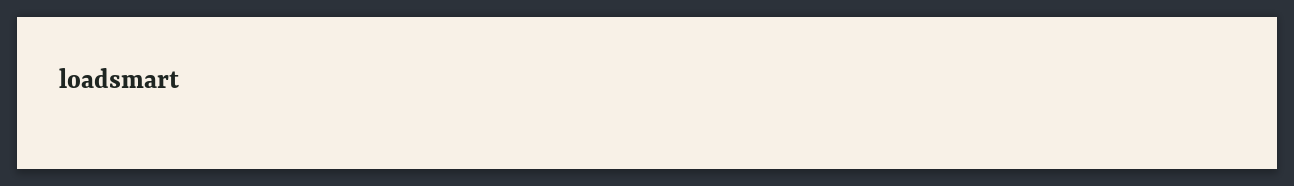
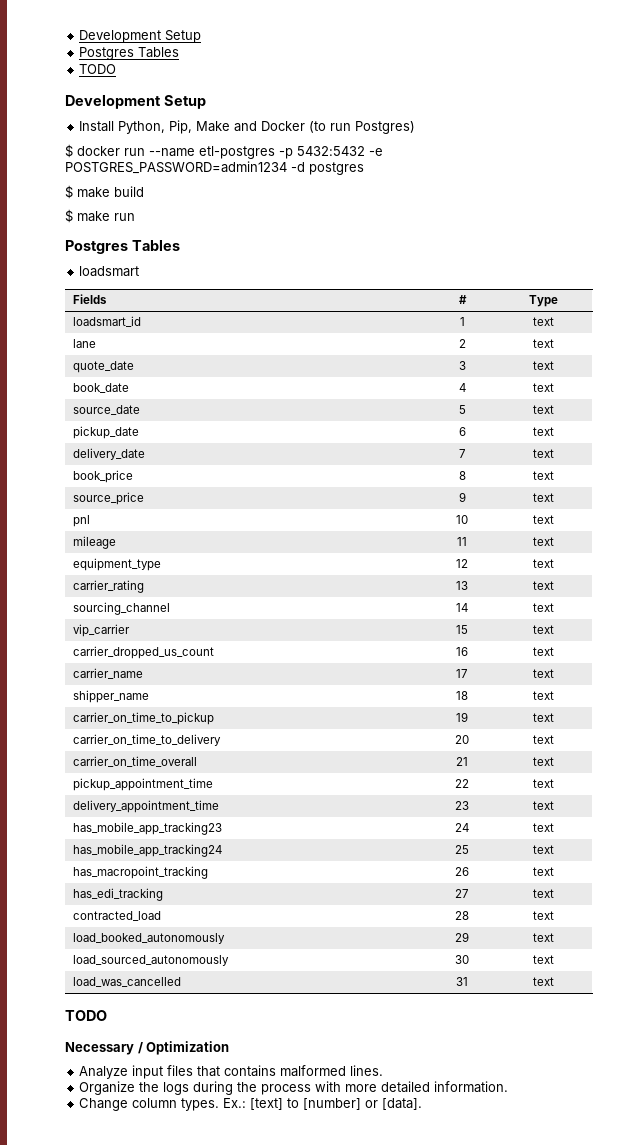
[59,68,179,88] loadsmart -> [79,30,202,43] [79,47,180,60] [79,64,117,74] [65,95,206,109] [79,120,416,134] [65,144,383,159] [65,161,364,175] [65,185,144,199] [65,209,135,223] [65,240,180,254] [79,266,140,277] [72,294,107,304] [458,295,467,304] [529,295,558,307] [72,316,141,327] [459,317,465,326] [533,317,554,326] [72,339,96,348] [458,339,466,348] [533,339,554,348] [72,361,134,373] [458,361,466,370] [533,361,554,370] [72,383,129,393] [458,383,466,392] [533,383,554,392] [72,405,140,415] [458,405,466,414] [533,405,554,414] [72,426,139,439] [458,427,466,436] [533,427,554,436] [72,448,145,460] [458,449,466,458] [533,449,554,458] [72,470,133,483] [458,471,466,480] [533,471,554,480] [72,492,144,505] [458,492,466,502] [533,493,554,502] [72,515,90,527] [456,515,468,524] [533,515,554,524] [72,536,116,549] [457,537,467,546] [533,537,554,546] [72,558,161,571] [456,559,468,568] [533,559,554,568] [72,580,144,593] [456,581,468,590] [533,581,554,590] [72,602,170,615] [456,603,468,612] [533,603,554,612] [72,624,130,637] [456,625,468,634] [533,625,554,634] [72,646,214,659] [456,647,468,656] [533,647,554,656] [72,668,143,679] [456,669,468,678] [533,669,554,678] [72,690,149,703] [456,691,468,700] [533,691,554,700] [72,712,214,725] [456,712,468,722] [533,713,554,722] [72,734,221,746] [455,735,469,744] [533,735,554,744] [72,756,197,767] [456,757,468,766] [533,757,554,766] [72,778,213,791] [455,779,469,788] [533,779,554,788] [72,800,219,813] [455,801,469,810] [533,801,554,810] [72,822,222,835] [455,823,469,832] [533,823,554,832] [72,844,222,857] [455,845,469,854] [533,845,554,854] [72,866,208,879] [455,867,469,876] [533,867,554,876] [72,888,163,901] [455,889,469,898] [533,889,554,898] [72,911,161,921] [455,911,469,920] [533,911,554,920] [72,933,225,944] [455,932,469,942] [533,933,554,942] [72,955,229,966] [455,955,469,964] [533,955,554,964] [72,977,181,987] [456,977,468,986] [533,977,554,986] [65,1010,107,1021] [65,1041,230,1055] [79,1065,384,1079] [79,1081,509,1095] [79,1098,423,1111] Development Setup // Postgres Tables // TODO // Development Setup // Install Python, Pip, Make and Docker (to run Postgres) // $ docker run --name etl-postgres -p 5432:5432 -e POSTGRES_PASSWORD=admin1234 -d postgres // $ make build // $ make run // Postgres Tables // loadsmart // Fields | # | Type // loadsmart_id | 1 | text // lane | 2 | text // quote_date | 3 | text // book_date | 4 | text // source_date | 5 | text // pickup_date | 6 | text // delivery_date | 7 | text // book_price | 8 | text // source_price | 9 | text // pnl | 10 | text // mileage | 11 | text // equipment_type | 12 | text // carrier_rating | 13 | text // sourcing_channel | 14 | text // vip_carrier | 15 | text // carrier_dropped_us_count | 16 | text // carrier_name | 17 | text // shipper_name | 18 | text // carrier_on_time_to_pickup | 19 | text // carrier_on_time_to_delivery | 20 | text // carrier_on_time_overall | 21 | text // pickup_appointment_time | 22 | text // delivery_appointment_time | 23 | text // has_mobile_app_tracking23 | 24 | text // has_mobile_app_tracking24 | 25 | text // has_macropoint_tracking | 26 | text // has_edi_tracking | 27 | text // contracted_load | 28 | text // load_booked_autonomously | 29 | text // load_sourced_autonomously | 30 | text // load_was_cancelled | 31 | text // TODO // Necessary / Optimization // Analyze input files that contains malformed lines. // Organize the logs during the process with more detailed information. // Change column types. Ex.: [text] to [number] or [data].

